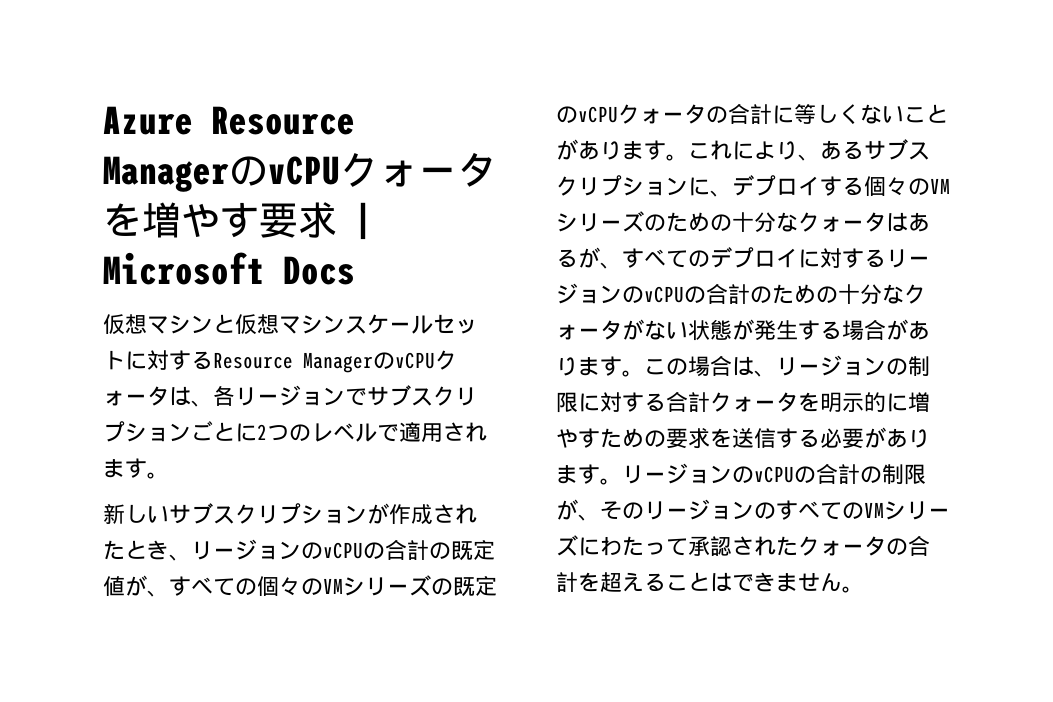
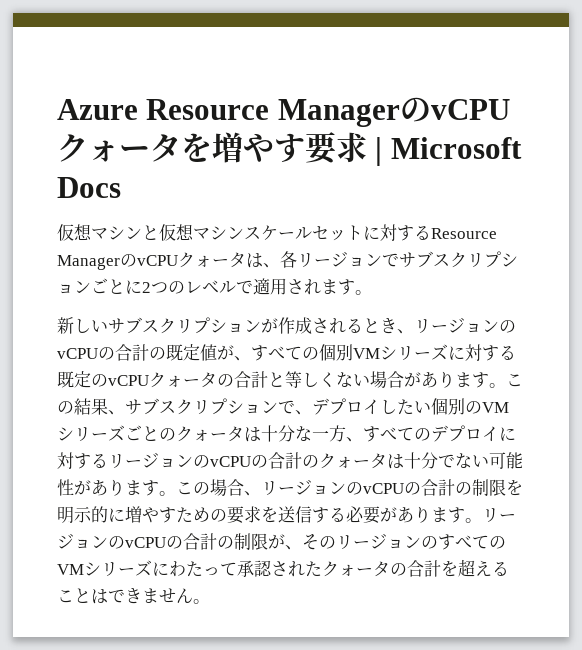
[103,540,125,560] た -> [346,318,363,333] る
[279,575,453,596] 々のVMシリーズの -> [336,344,516,361] 別VMシリーズに対する
[772,105,794,124] に -> [268,372,285,387] と
[904,104,948,123] [556,139,930,161] [556,175,710,196] ことがあります。これにより、あるサブスクリプションに -> [370,371,523,388] [57,398,295,415] 場合があります。この結果、サブスクリプションで
[820,176,950,196] [556,211,930,232] [556,247,600,268] する個々のVMシリーズのための十分なクォータはあるが -> [380,398,509,415] [57,425,346,442] したい個別のVMシリーズごとのクォータは十分な一方
[772,284,926,304] [556,319,886,341] ための十分なクォータがない状態が発生する場合 -> [319,452,523,469] [57,479,74,496] クォータは十分でない可能性
[732,355,930,377] [556,391,798,413] は、リージョンの制限に対する合計クォータ -> [244,479,506,496] 、リージョンのvCPUの合計の制限

